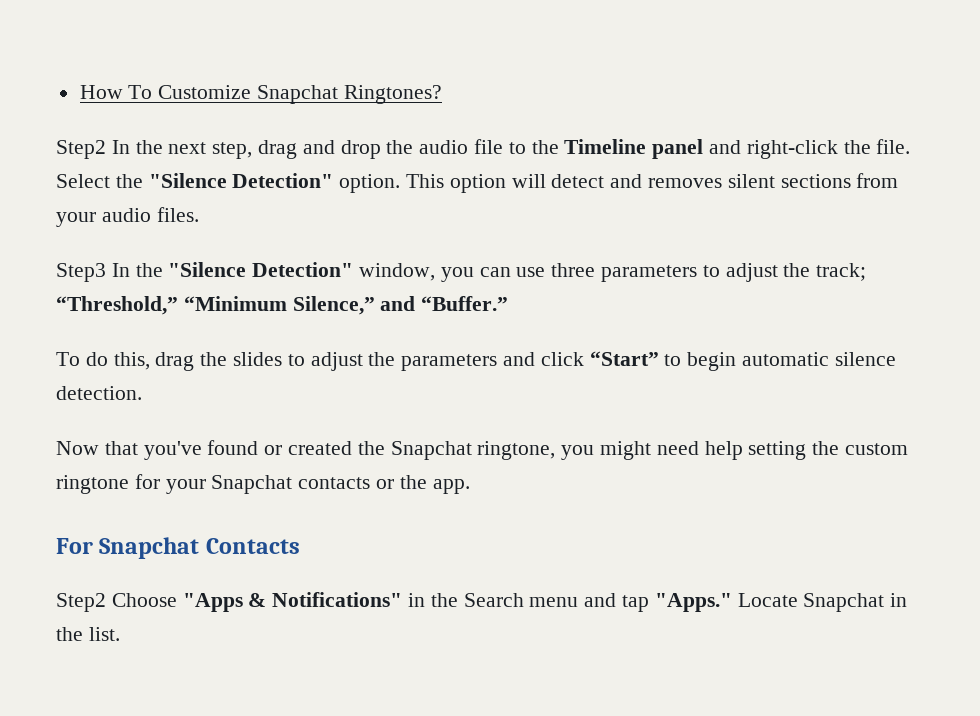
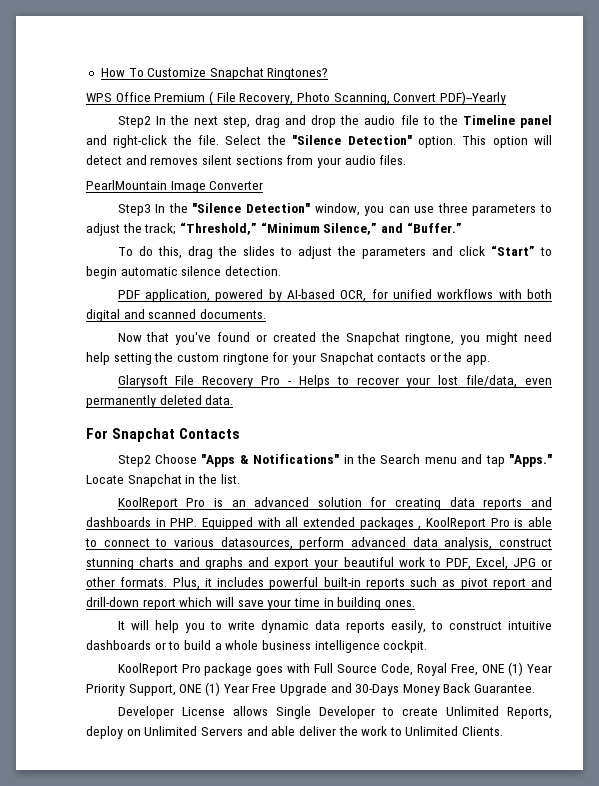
(442, 94) none -> [86,91,506,105] // WPS Office Premium ( File Recovery, Photo Scanning, Convert PDF)--Yearly
(199, 214) none -> [86,180,264,193] // PearlMountain Image Converter
(142, 393) none -> [117,289,552,302] [86,309,266,322] // PDF application, powered by AI-based OCR, for unified workflows with both digital and scanned documents.
(470, 486) none -> [117,375,552,388] [86,395,234,408] // Glarysoft File Recovery Pro - Helps to recover your lost file/data, even permanently deleted data.
(120, 634) none -> [117,497,552,510] [86,517,553,530] [85,537,552,550] [86,557,552,570] [86,577,552,590] [86,597,415,610] [117,620,552,633] [86,640,428,653] [117,662,552,676] [86,682,536,696] [117,706,553,719] [86,726,504,739] // KoolReport Pro is an advanced solution for creating data reports and dashboards in PHP. Equipped with all extended packages , KoolReport Pro is able to connect to various datasources, perform advanced data analysis, construct stunning charts and graphs and export your beautiful work to PDF, Excel, JPG or other formats. Plus, it includes powerful built-in reports such as pivot report and drill-down report which will save your time in building ones. // It will help you to write dynamic data reports easily, to construct intuitive dashboards or to build a whole business intelligence cockpit. // KoolReport Pro package goes with Full Source Code, Royal Free, ONE (1) Year Priority Support, ONE (1) Year Free Upgrade and 30-Days Money Back Guarantee. // Developer License allows Single Developer to create Unlimited Reports, deploy on Unlimited Servers and able deliver the work to Unlimited Clients.

